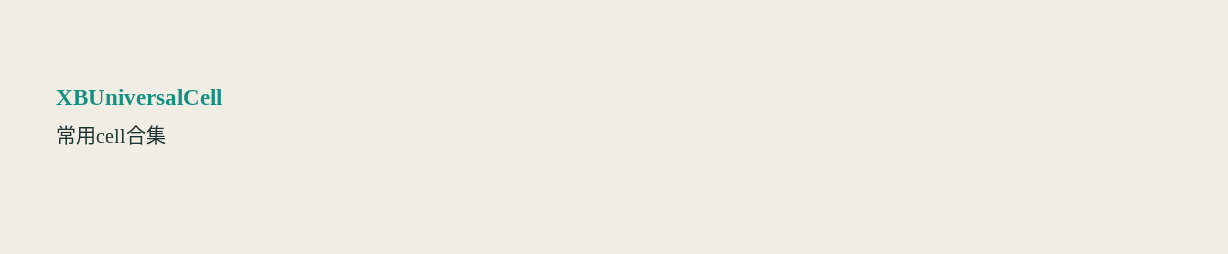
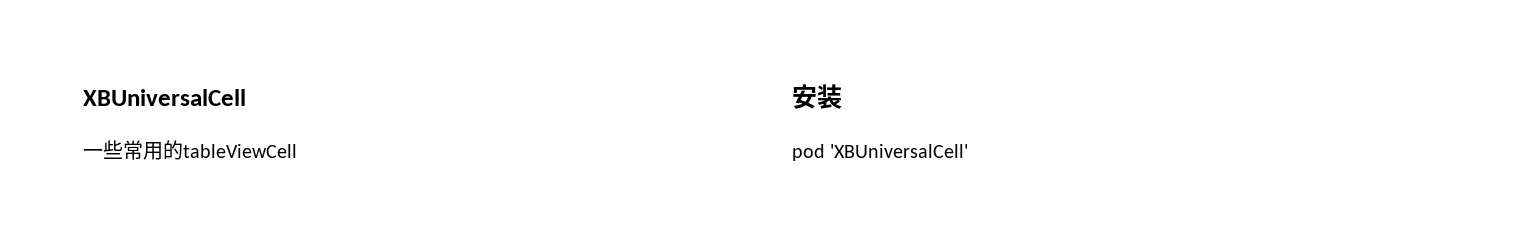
[56,125,166,145] 常用cell合集 -> [83,140,297,160] [792,84,842,109] [792,144,969,161] 一些常用的tableViewCell // 安装 // pod 'XBUniversalCell'

